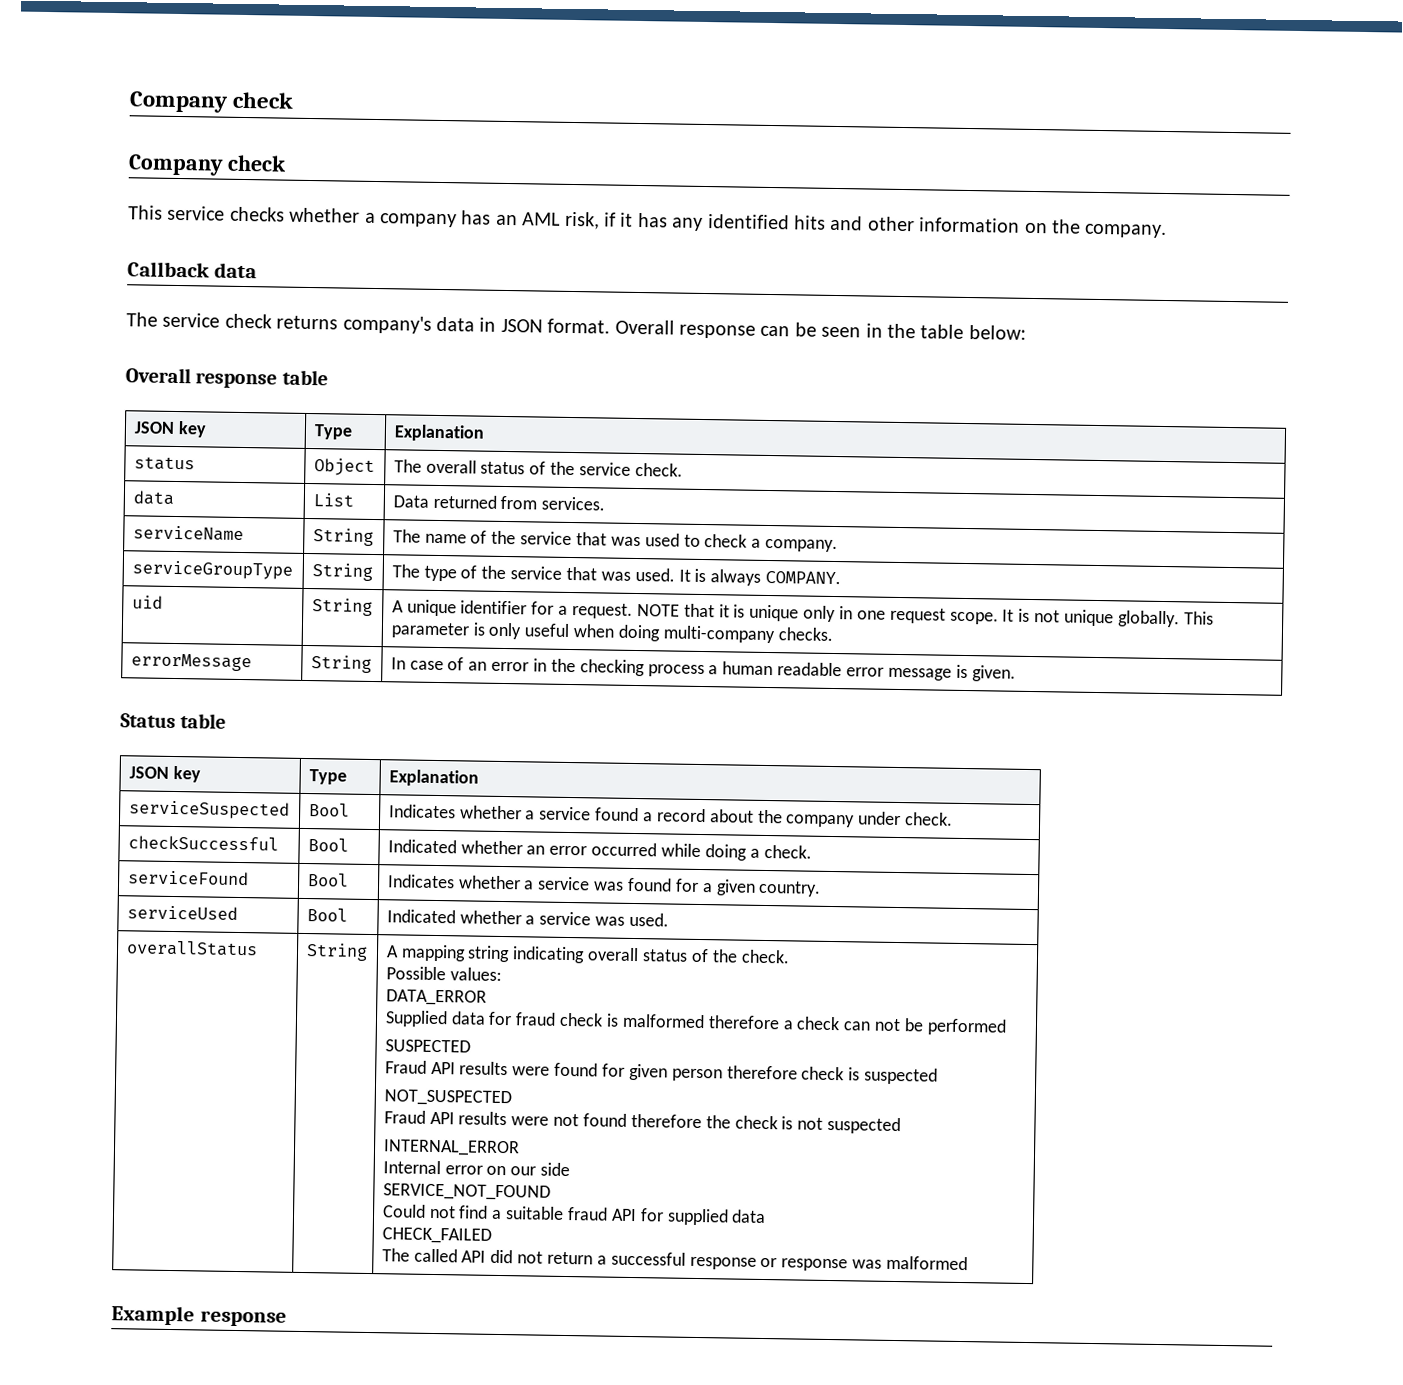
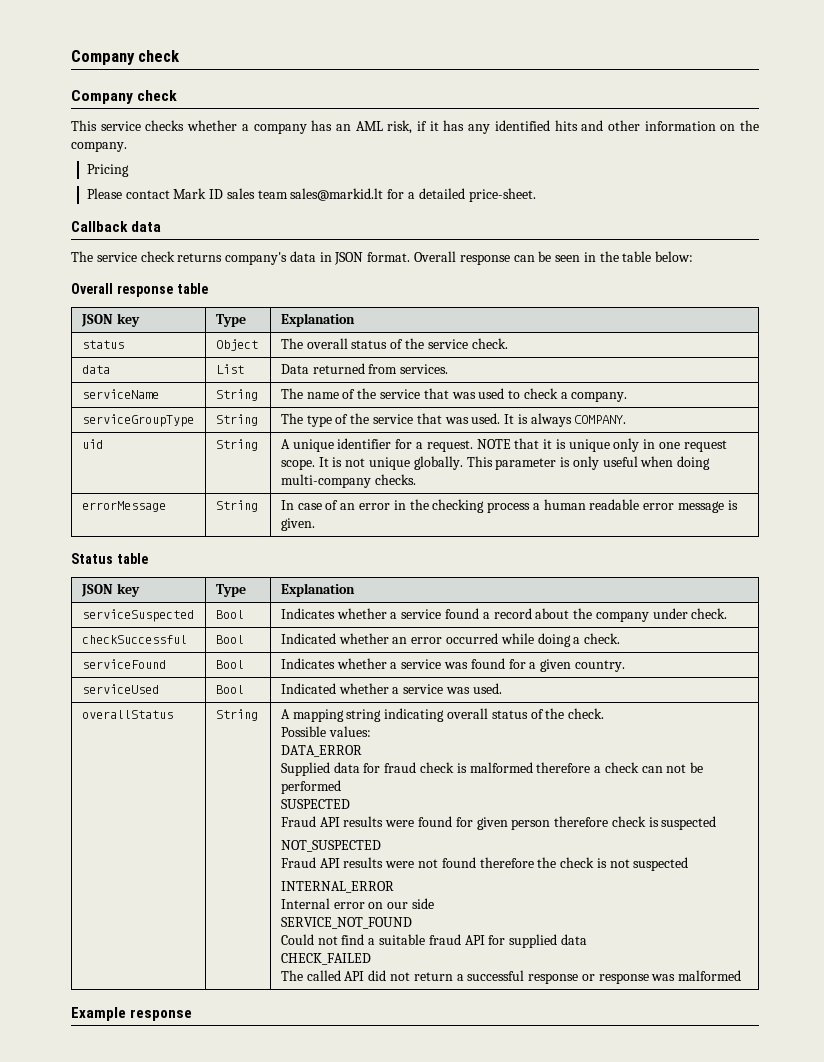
(1168, 231) none -> [86,164,129,177] [86,188,536,202] // Pricing // Please contact Mark ID sales team sales@markid.lt for a detailed price-sheet.

